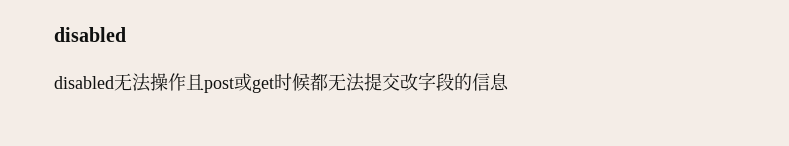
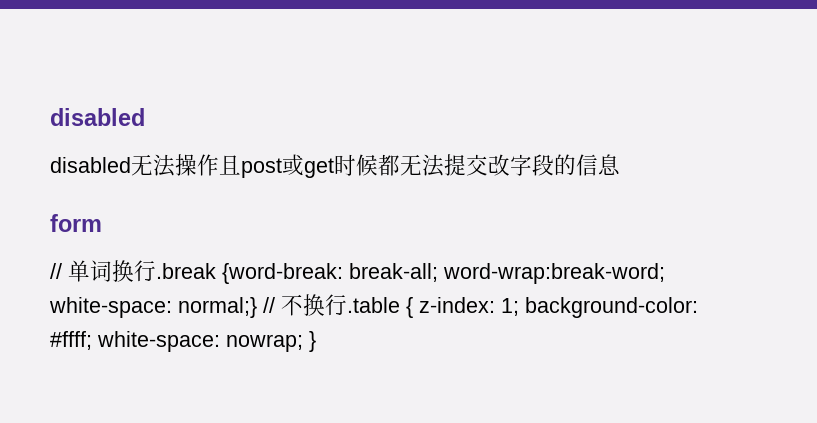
(509, 82) none -> [50,214,102,232] [50,260,665,284] [49,294,698,318] [50,331,316,352] // form // // 单词换行.break {word-break: break-all; word-wrap:break-word; white-space: normal;} // 不换行.table { z-index: 1; background-color: #ffff; white-space: nowrap; }

